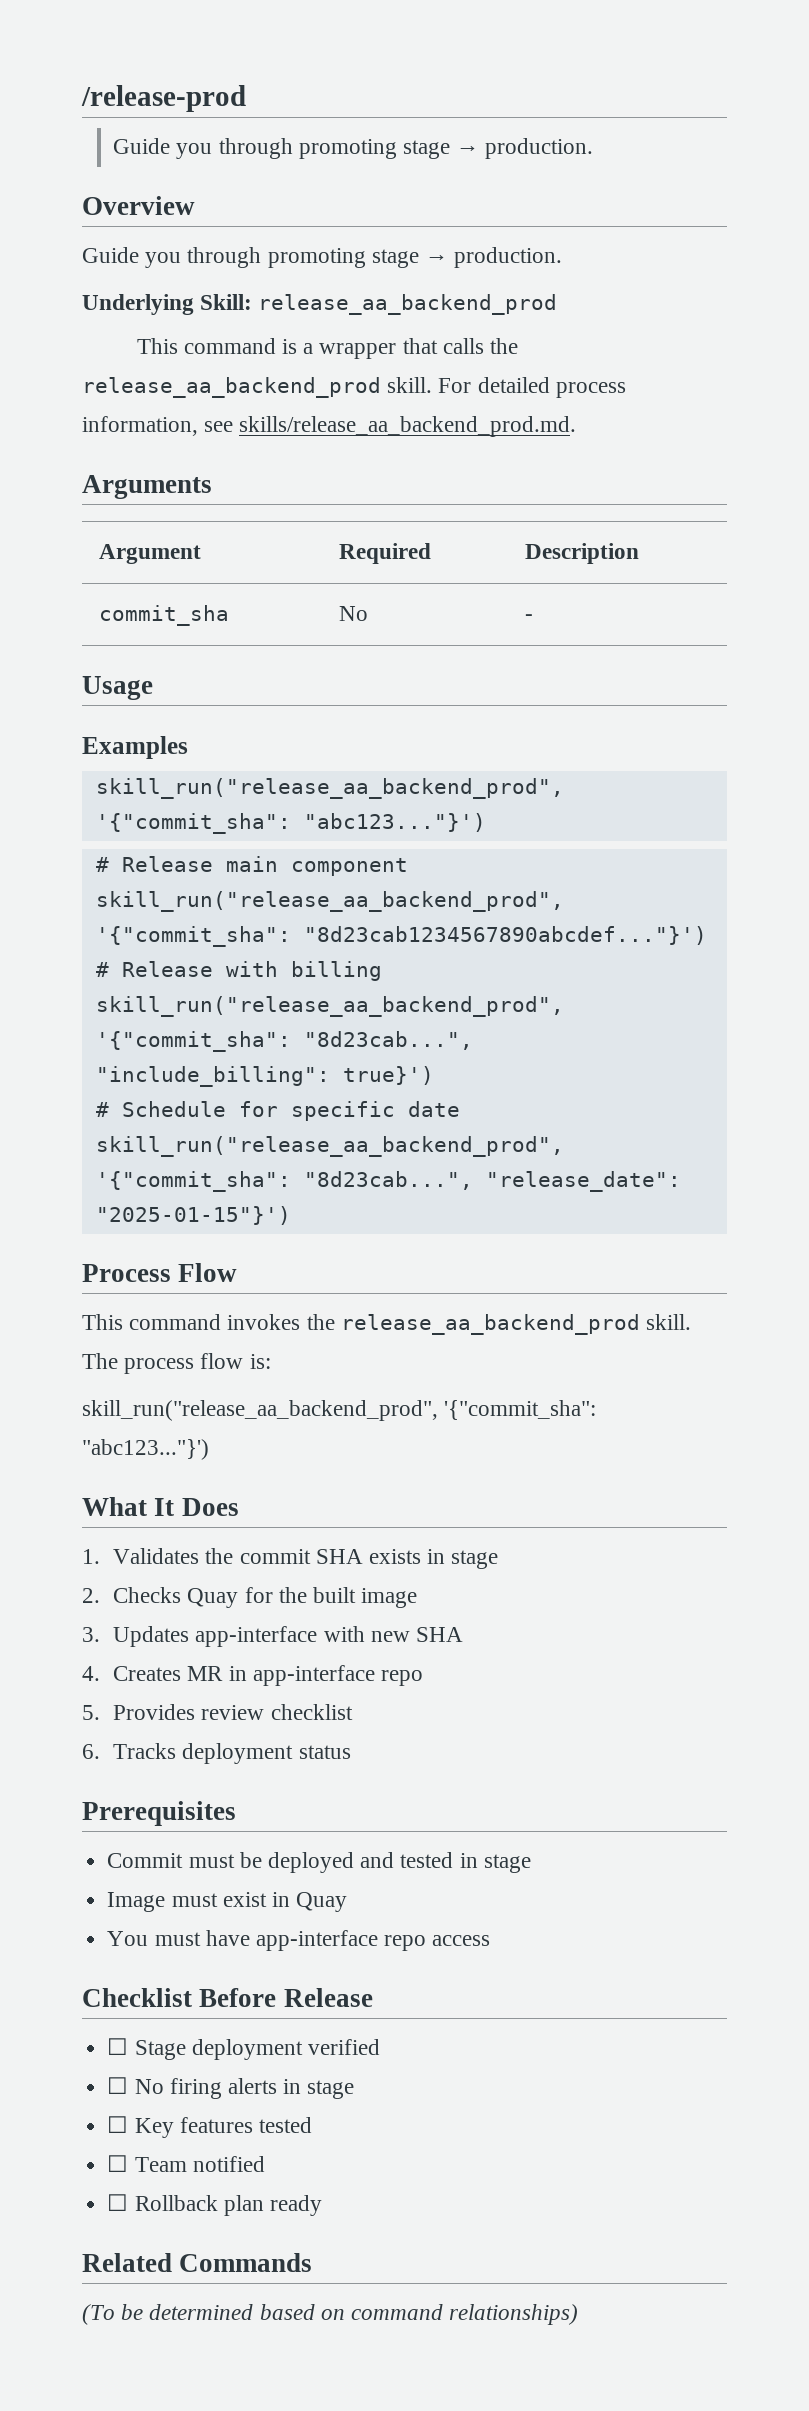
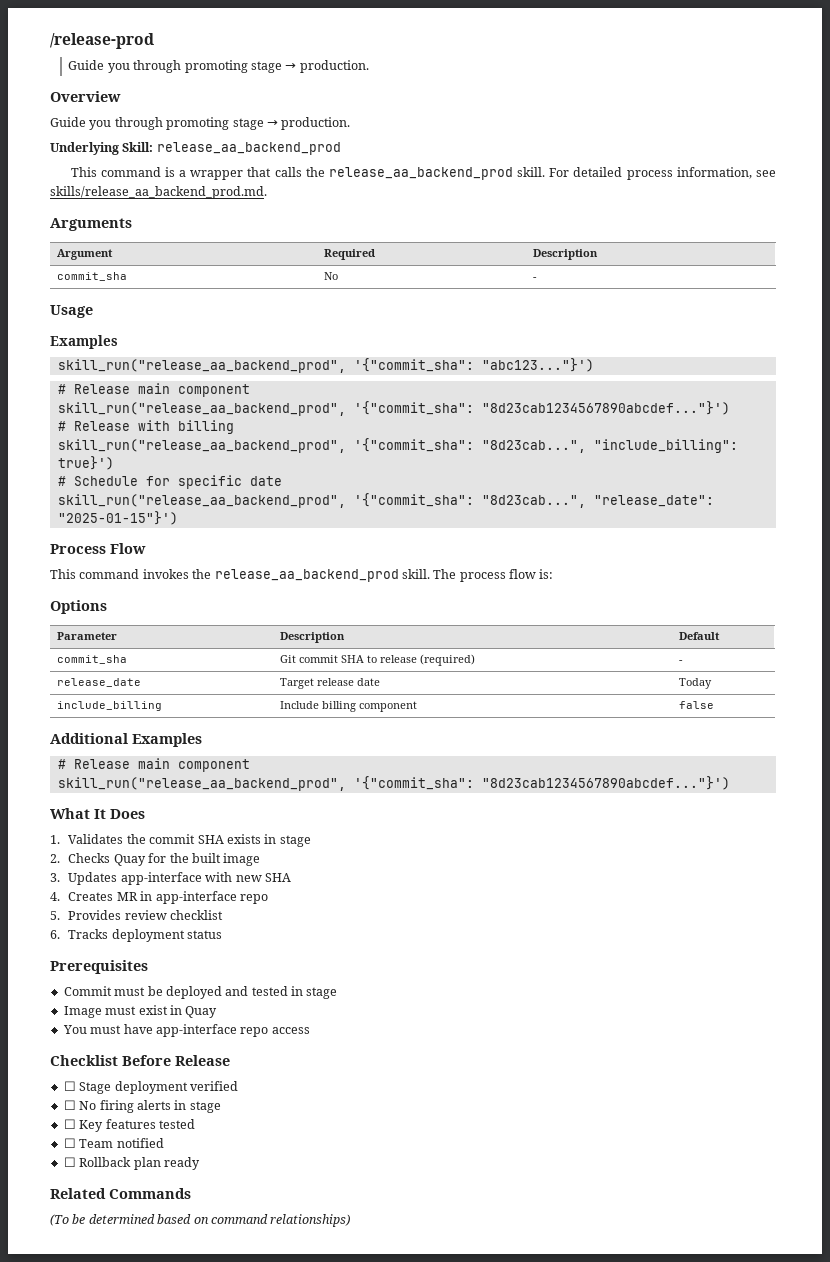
[82,1400,597,1421] [82,1439,209,1460] // skill_run("release_aa_backend_prod", '{"commit_sha": "abc123..."}') -> [50,600,107,614] [57,632,118,640] [280,632,346,643] [679,632,721,640] [57,655,128,664] [280,654,476,666] [679,660,684,663] [57,678,142,687] [280,678,381,689] [679,678,713,689] [57,701,163,711] [280,701,418,712] [679,701,715,709] [50,733,202,747] [57,758,250,772] [57,776,730,791] // Options // Parameter | Description | Default // commit_sha | Git commit SHA to release (required) | - // release_date | Target release date | Today // include_billing | Include billing component | false // Additional Examples // # Release main component // skill_run("release_aa_backend_prod", '{"commit_sha": "8d23cab1234567890abcdef..."}')

